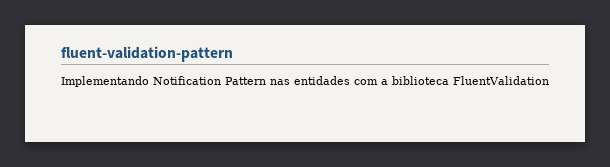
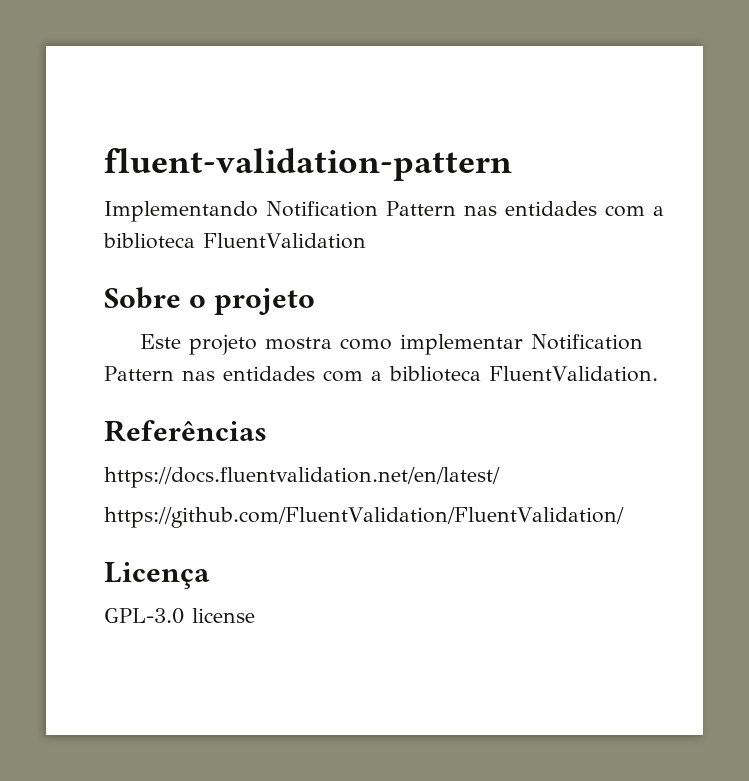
(549, 80) none -> [104,287,316,315] [139,334,643,355] [104,366,658,382] [104,420,267,442] [104,467,500,488] [104,507,624,528] [104,562,210,589] [104,608,255,624] // Sobre o projeto // Este projeto mostra como implementar Notification Pattern nas entidades com a biblioteca FluentValidation. // Referências // https://docs.fluentvalidation.net/en/latest/ // https://github.com/FluentValidation/FluentValidation/ // Licença // GPL-3.0 license

